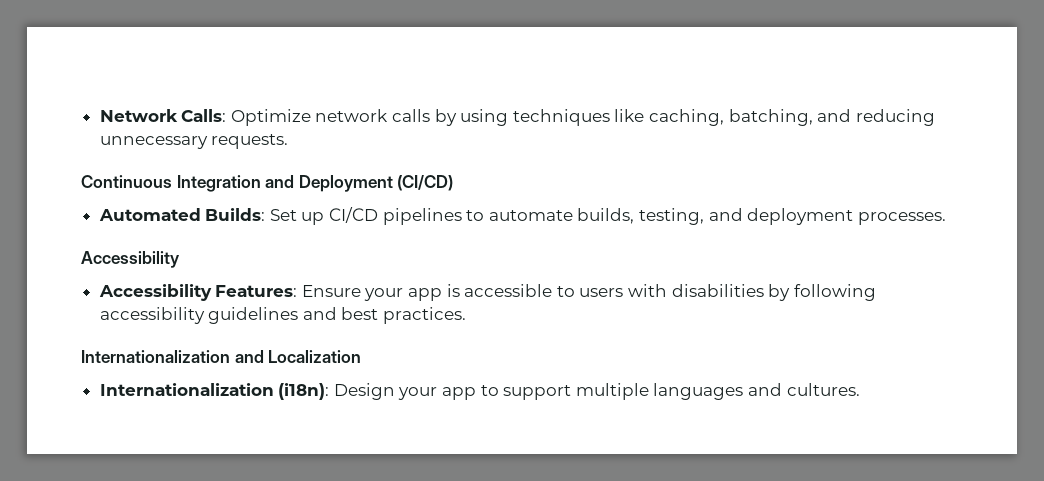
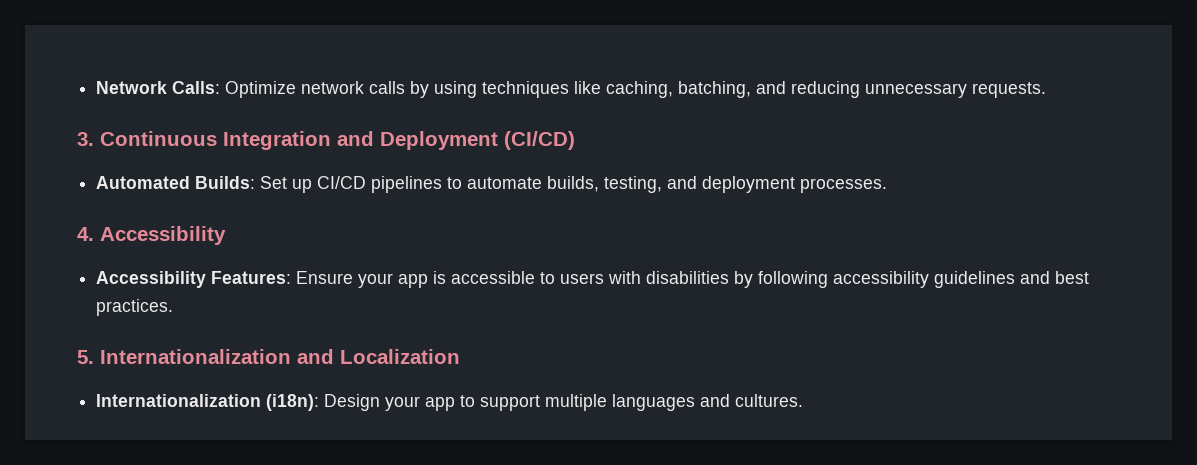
(289, 141) none -> [77,132,94,146] 3.
(946, 218) none -> [77,227,94,241] 4.
(467, 315) none -> [77,350,94,364] 5.

